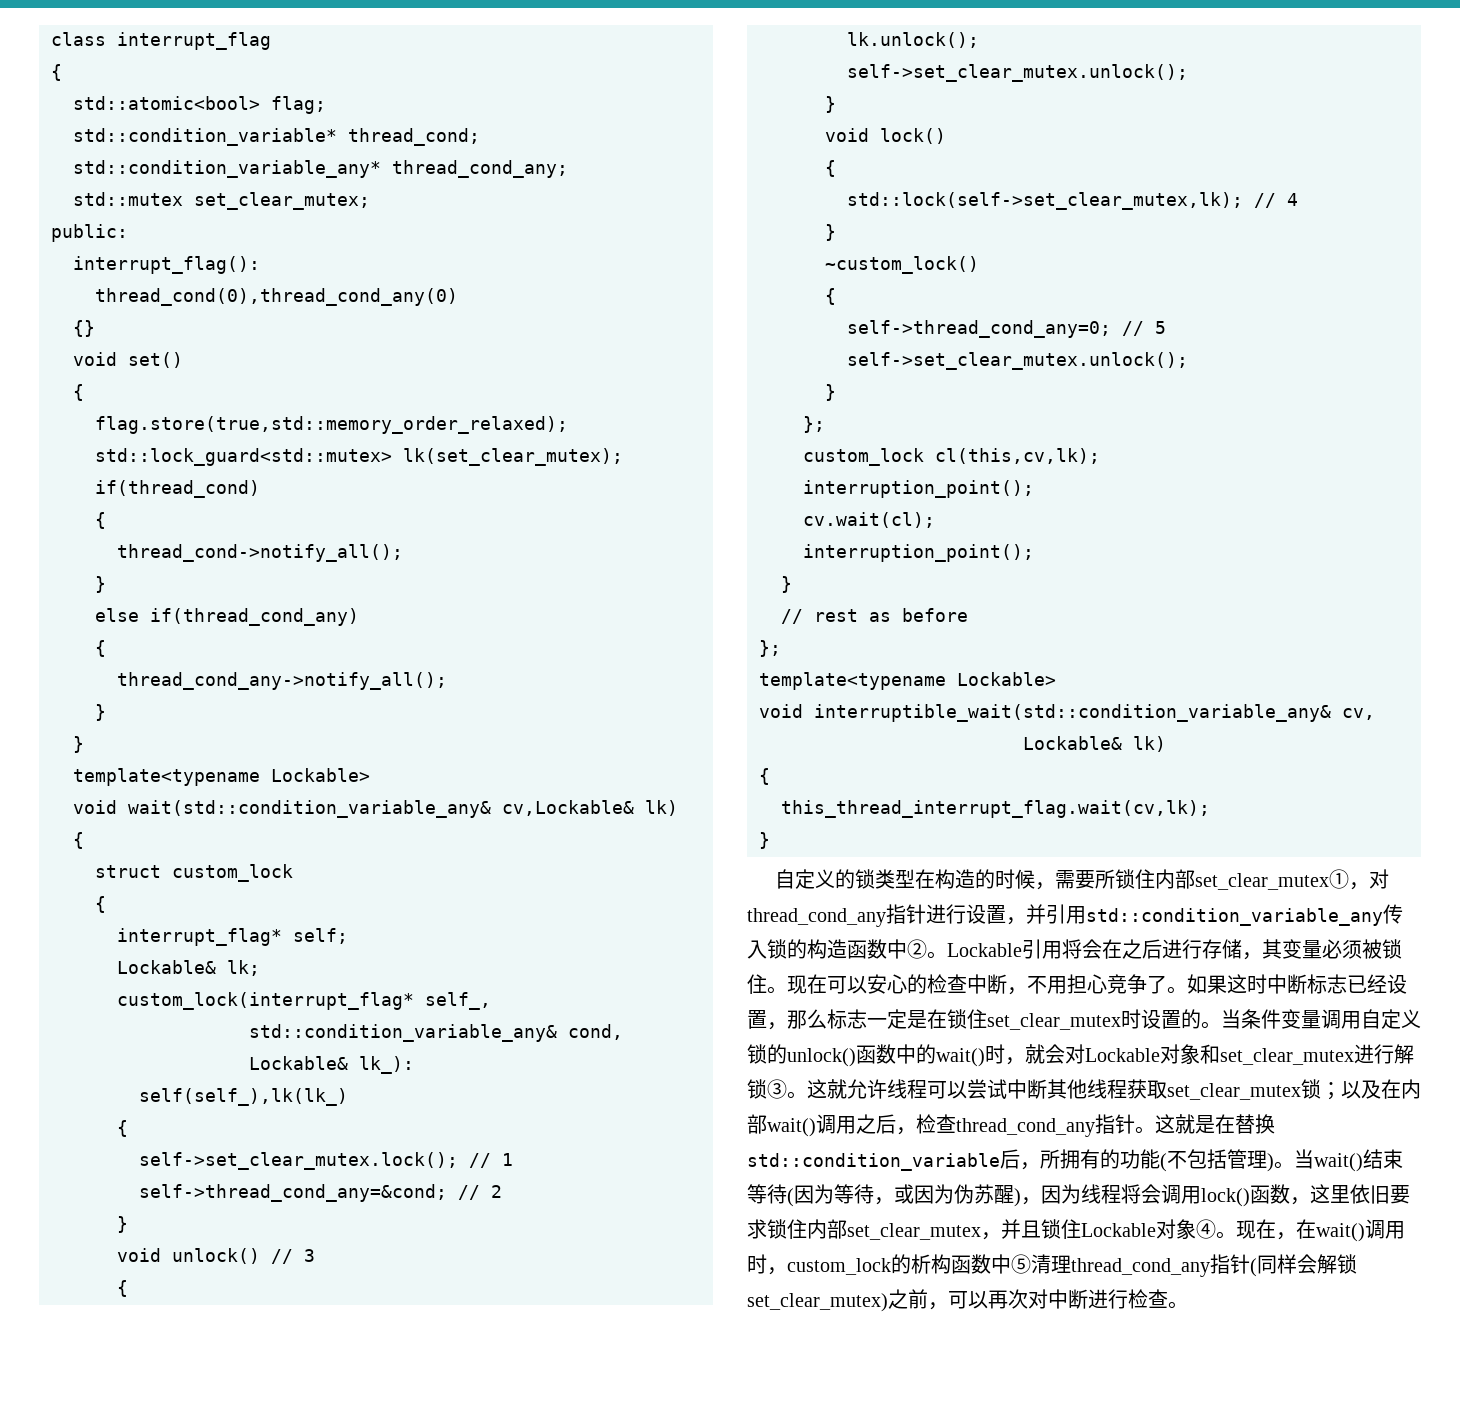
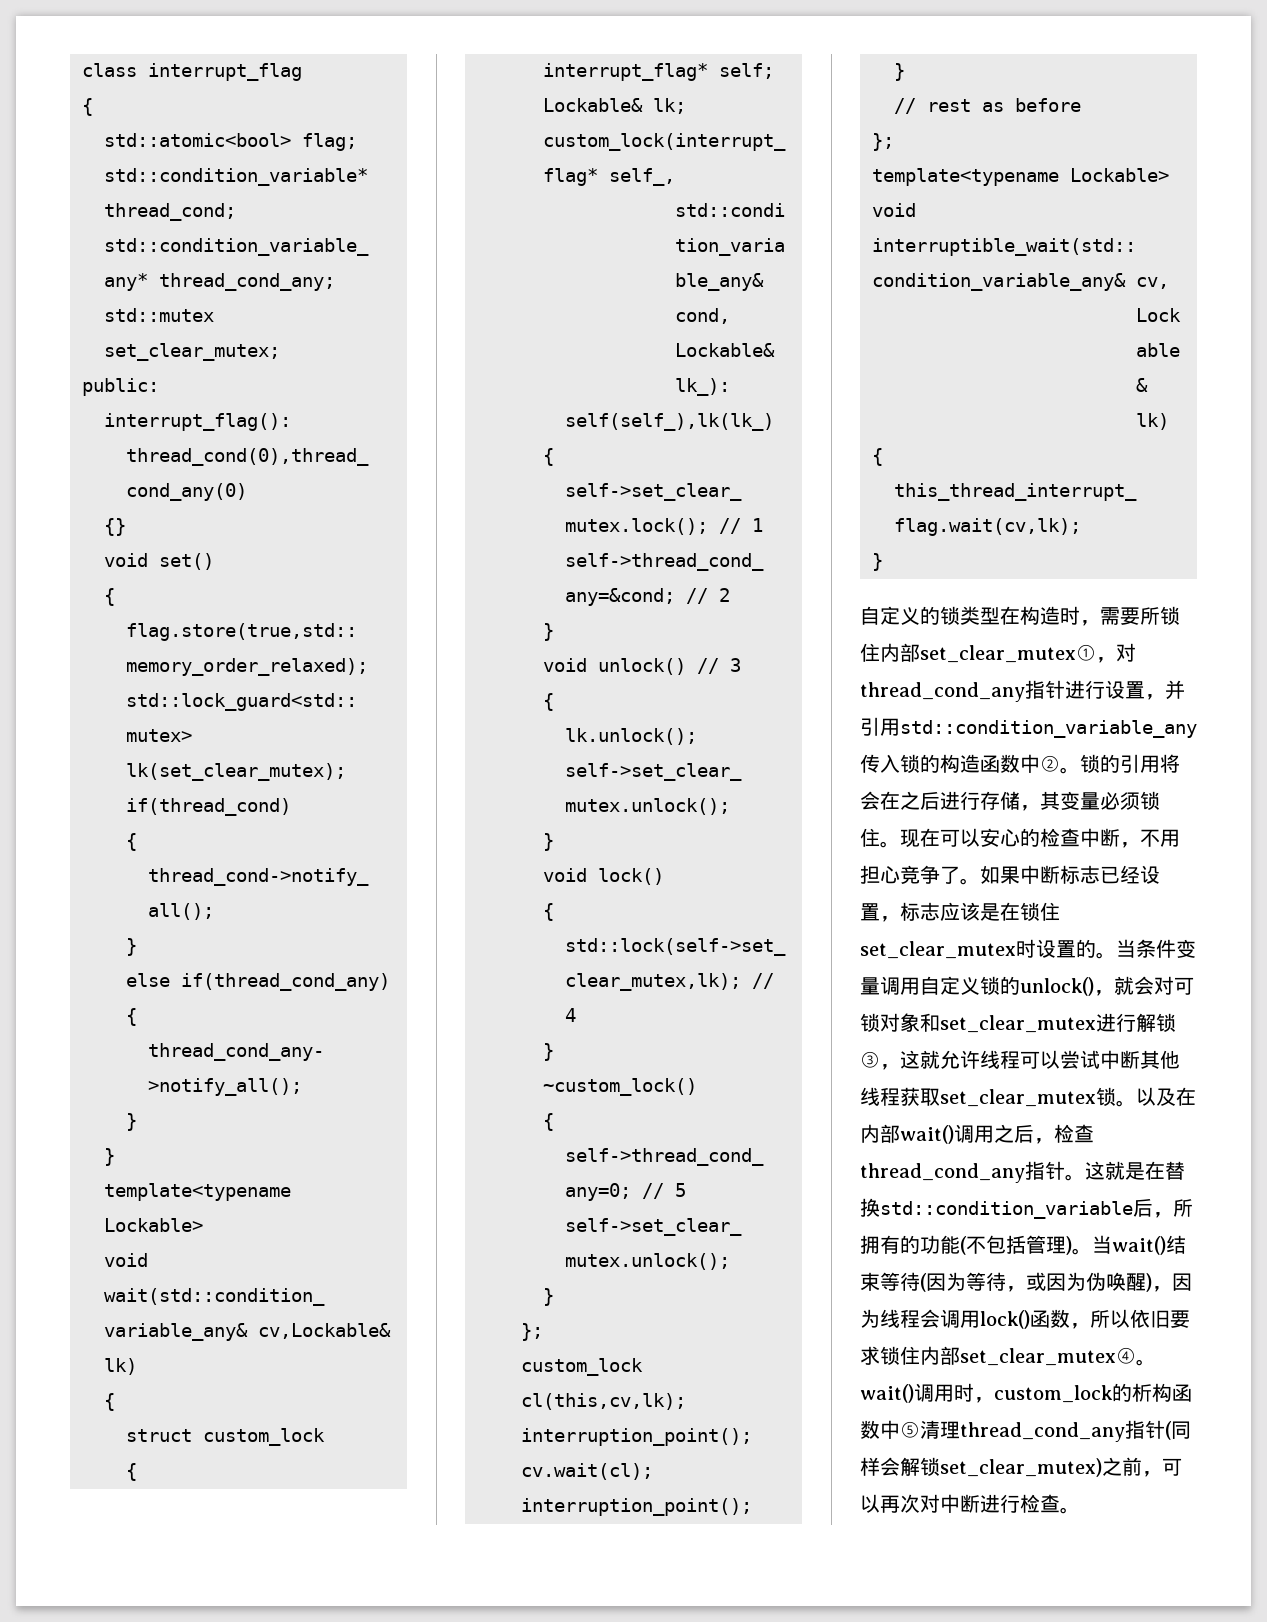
[974,869,1035,889] 的时候 -> [1060,606,1080,625] 时
[947,943,1022,957] Lockable -> [1080,754,1120,773] 锁的
[1362,939,1382,959] 被 -> (1140, 801) none
[1227,974,1267,994] 这时 -> (1020, 875) none
[787,1009,907,1029] 那么标志一定 -> [900,902,980,921] 标志应该
[856,1044,1005,1067] 函数中的wait()时 -> (1094, 986) none
[1085,1048,1160,1062] Lockable -> [1174,977,1194,995] [860,1013,880,1032] 可锁
[787,1091,807,1099] 。 -> [880,1064,900,1070] ，
[1321,1082,1341,1100] ； -> [1116,1100,1136,1107] 。
[974,1184,994,1204] 苏 -> [1106,1272,1126,1291] 唤
[1121,1184,1141,1204] 将 -> (920, 1318) none
[1310,1184,1350,1204] 这里 -> [1090,1309,1130,1328] 所以
[847,1219,1316,1240] set_clear_mutex，并且锁住Lockable对象④。现在，在 -> [960,1347,1156,1366] set_clear_mutex④。

